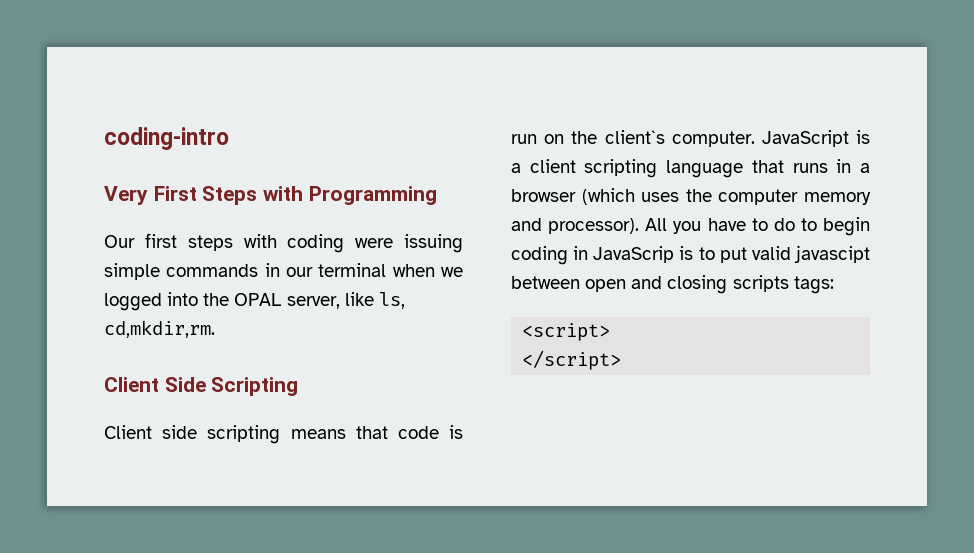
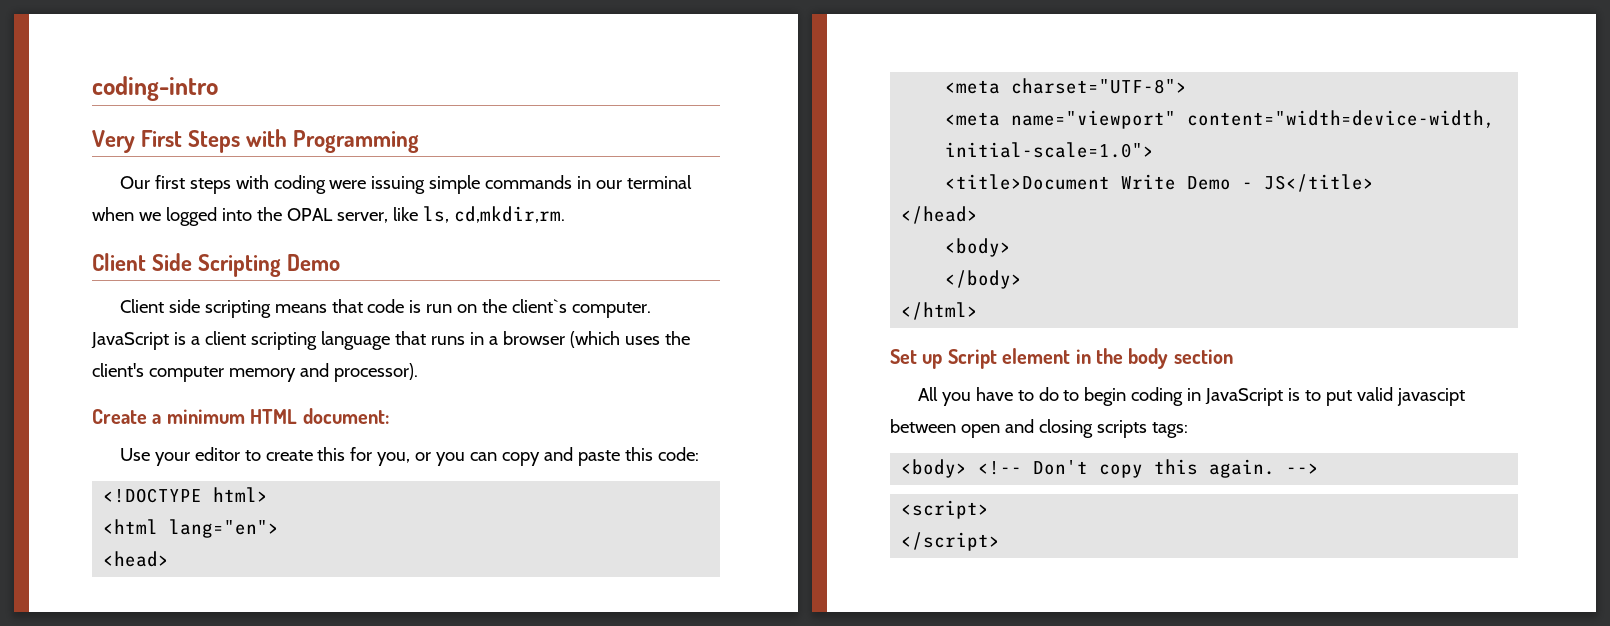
(299, 386) none -> [287,254,341,271] Demo
(712, 195) none -> [92,363,144,377] client's
(640, 226) none -> [92,408,389,424] [119,447,700,466] [103,487,269,503] [103,519,280,538] [103,551,170,567] [945,78,1188,94] [945,110,1496,129] [945,142,1155,158] [945,174,1375,192] [901,206,979,224] [945,238,1012,257] [945,270,1023,289] [901,302,979,320] [890,348,1233,369] // Create a minimum HTML document: // Use your editor to create this for you, or you can copy and paste this code: // <!DOCTYPE html> // <html lang="en"> // <head> // <meta charset="UTF-8"> // <meta name="viewport" content="width=device-width, initial-scale=1.0"> // <title>Document Write Demo - JS</title> // </head> // <body> // </body> // </html> // Set up Script element in the body section //
[593,246,675,263] JavaScrip -> [1205,388,1284,406] JavaScript
(834, 285) none -> [901,459,1320,478] // <body> <!-- Don't copy this again. -->

